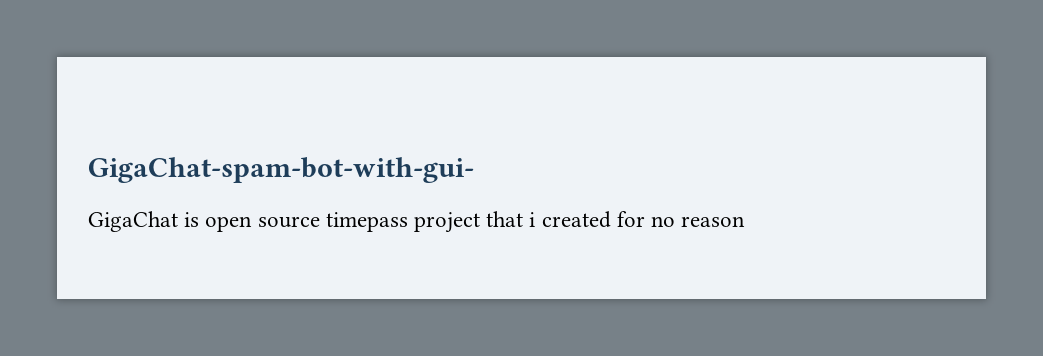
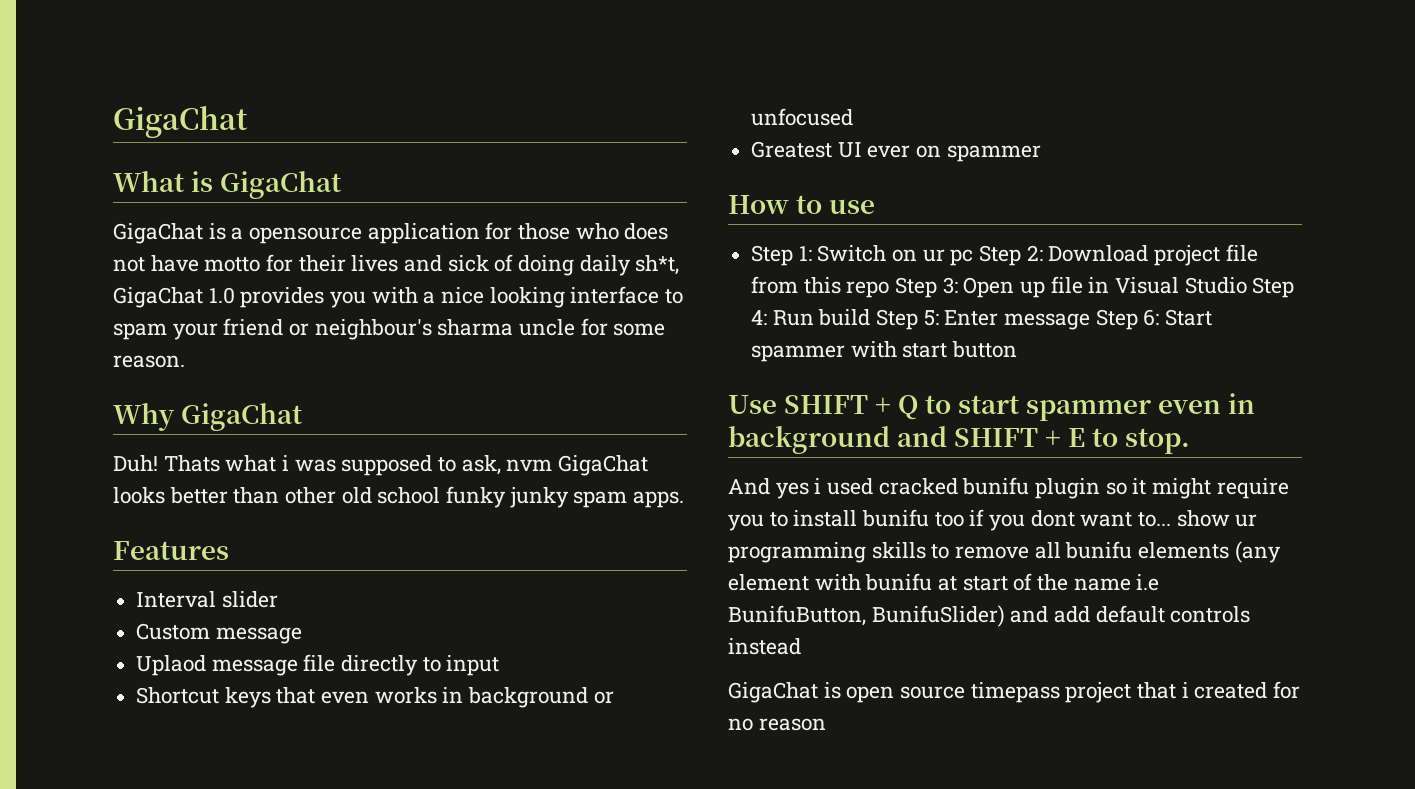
[88,157,474,183] GigaChat-spam-bot-with-gui- -> [113,106,248,138] [113,171,343,199] [113,222,669,244] [113,254,680,276] [113,286,684,308] [113,318,666,340] [113,355,185,368] [113,403,304,431] [113,455,649,476] [113,486,685,508] [113,541,229,560] [136,591,278,608] [136,623,302,644] [136,654,500,676] [136,687,614,708] [751,108,854,126] [751,141,1041,162] [728,195,876,214] [751,244,1258,266] [751,276,1295,298] [751,309,1213,330] [751,341,1018,362] [728,393,1256,421] [728,426,1191,454] [728,477,1289,499] [728,509,1258,531] [728,541,1281,563] [728,573,1160,591] [728,605,1251,627] [728,638,801,655] GigaChat // What is GigaChat // GigaChat is a opensource application for those who does not have motto for their lives and sick of doing daily sh*t, GigaChat 1.0 provides you with a nice looking interface to spam your friend or neighbour's sharma uncle for some reason. // Why GigaChat // Duh! Thats what i was supposed to ask, nvm GigaChat looks better than other old school funky junky spam apps. // Features // Interval slider // Custom message // Uplaod message file directly to input // Shortcut keys that even works in background or unfocused // Greatest UI ever on spammer // How to use // Step 1: Switch on ur pc Step 2: Download project file from this repo Step 3: Open up file in Visual Studio Step 4: Run build Step 5: Enter message Step 6: Start spammer with start button // Use SHIFT + Q to start spammer even in background and SHIFT + E to stop. // And yes i used cracked bunifu plugin so it might require you to install bunifu too if you dont want to... show ur programming skills to remove all bunifu elements (any element with bunifu at start of the name i.e BunifuButton, BunifuSlider) and add default controls instead

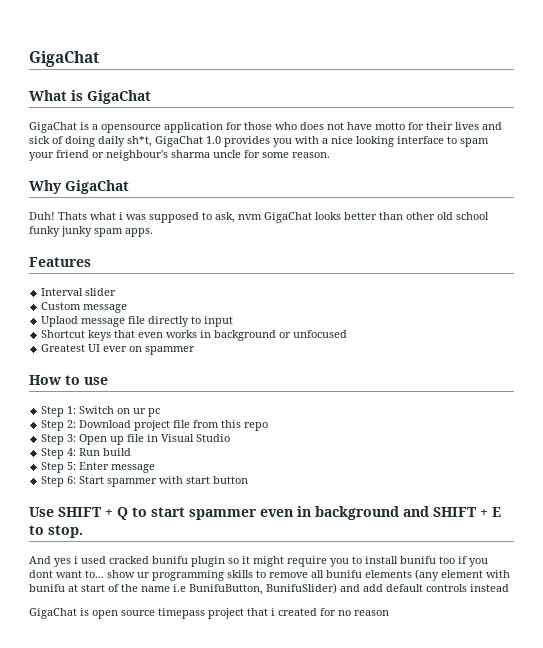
(974, 257) none -> (161, 412) //
(890, 289) none -> (269, 426) //
(1247, 285) none -> (231, 438) //
(871, 317) none -> (132, 452) //
(1091, 321) none -> (156, 468) //

